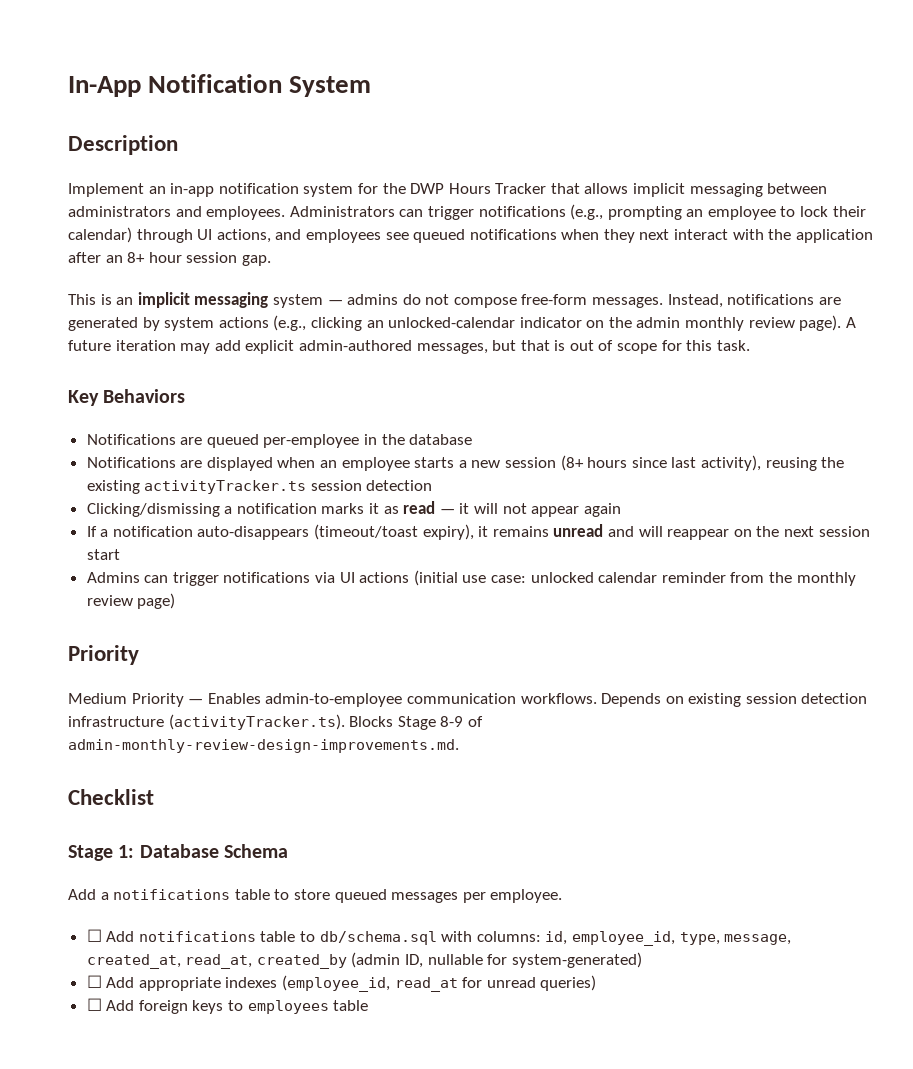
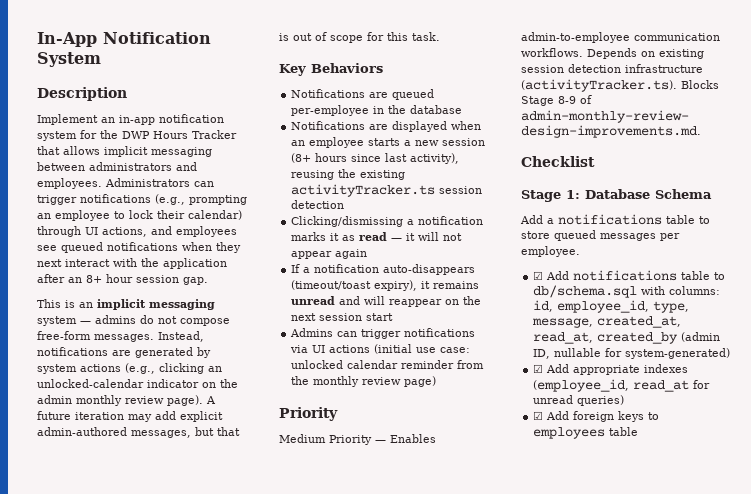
[86,929,102,942] ☐ -> [533,271,544,280] ☑
[86,975,102,988] ☐ -> [533,364,544,373] ☑
[86,998,102,1011] ☐ -> [533,411,544,420] ☑

